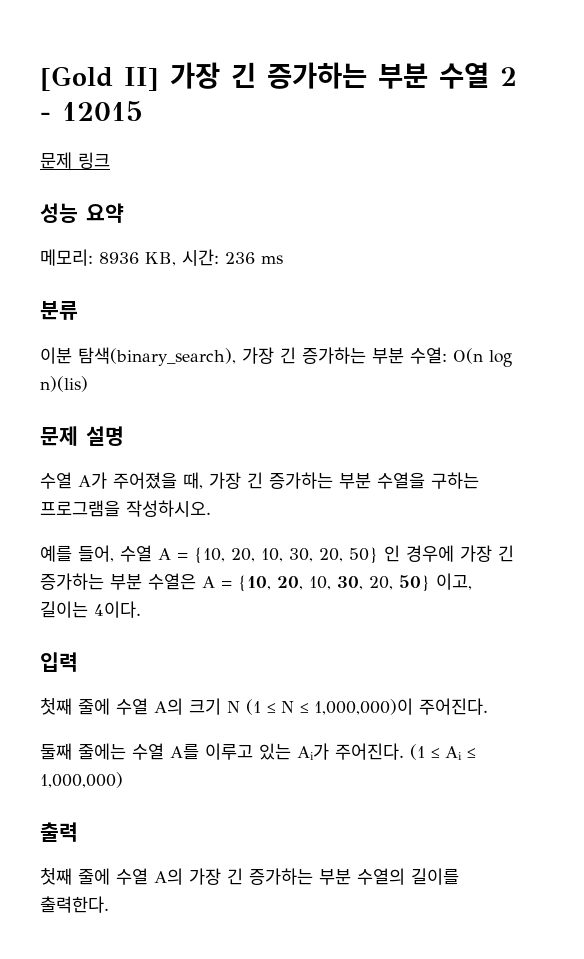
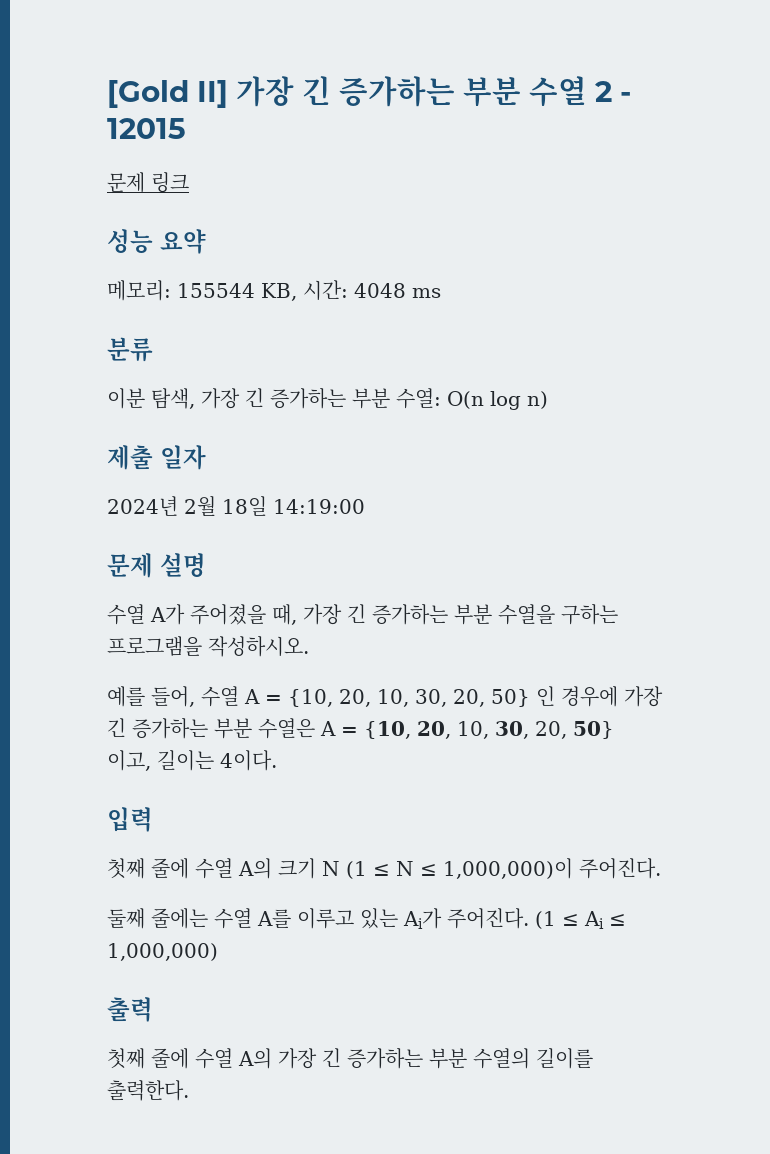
[99,252,139,264] 8936 -> [177,283,255,298] 155544
[225,252,255,264] 236 -> [354,283,406,298] 4048
[78,347,236,366] 탐색(binary_search), -> [151,388,195,409] 탐색,
[40,376,88,392] n)(lis) -> [527,391,548,409] [107,445,206,470] [107,495,365,516] n) // 제출 일자 // 2024년 2월 18일 14:19:00

